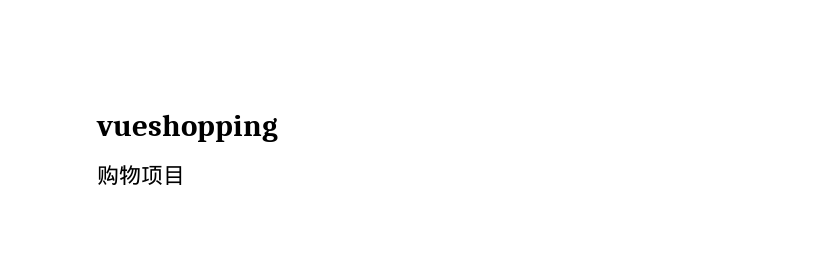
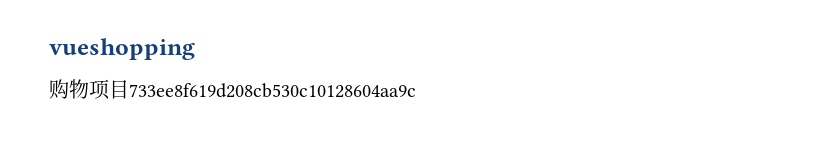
(185, 175) none -> [129,83,416,98] 733ee8f619d208cb530c10128604aa9c

